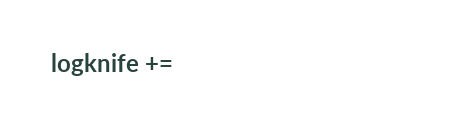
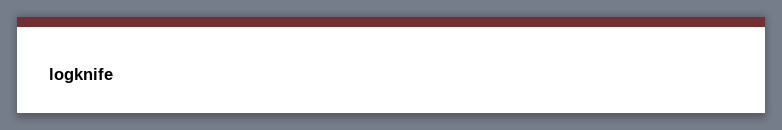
[145,57,174,72] += -> (113, 75) none

